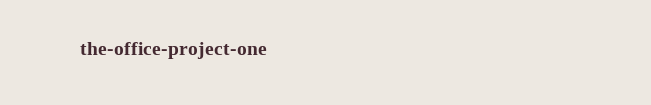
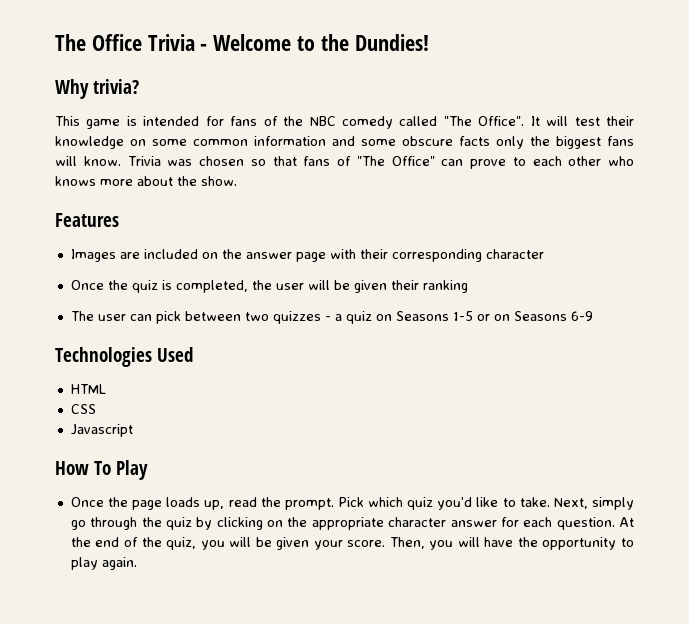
[80,42,267,59] the-office-project-one -> [55,34,429,51] [55,79,139,99] [55,116,634,129] [55,136,634,149] [55,156,634,169] [55,176,237,186] [55,213,119,227] [70,249,544,262] [70,280,468,293] [70,311,593,324] [55,347,193,367] [70,384,106,394] [70,404,96,414] [70,424,133,437] [55,460,148,480] [70,497,634,510] [70,517,634,530] [70,537,634,550] [70,557,137,570] The Office Trivia - Welcome to the Dundies! // Why trivia? // This game is intended for fans of the NBC comedy called "The Office". It will test their knowledge on some common information and some obscure facts only the biggest fans will know. Trivia was chosen so that fans of "The Office" can prove to each other who knows more about the show. // Features // Images are included on the answer page with their corresponding character // Once the quiz is completed, the user will be given their ranking // The user can pick between two quizzes - a quiz on Seasons 1-5 or on Seasons 6-9 // Technologies Used // HTML // CSS // Javascript // How To Play // Once the page loads up, read the prompt. Pick which quiz you'd like to take. Next, simply go through the quiz by clicking on the appropriate character answer for each question. At the end of the quiz, you will be given your score. Then, you will have the opportunity to play again.

